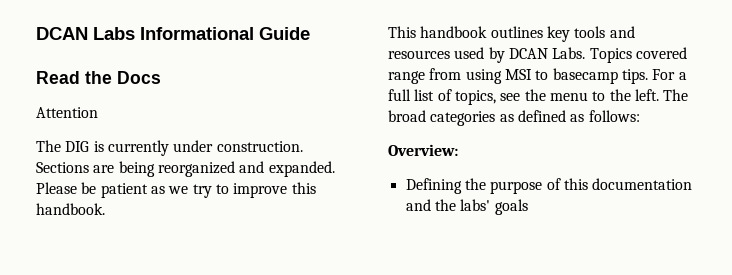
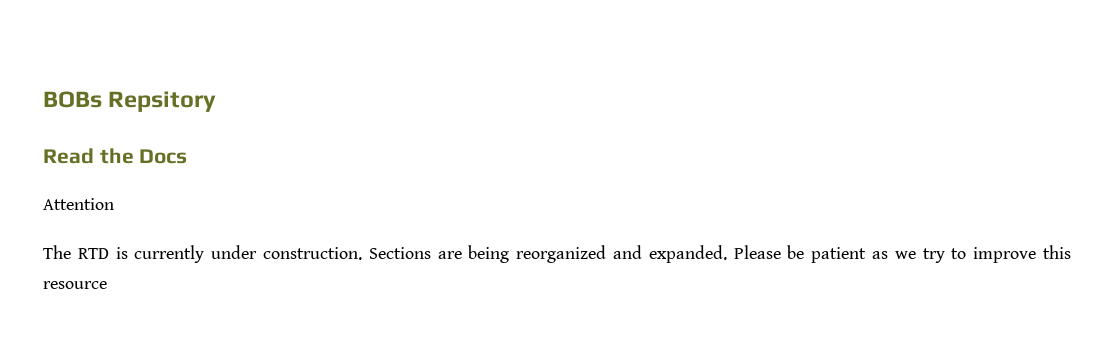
[36,27,310,40] DCAN Labs Informational Guide -> [43,91,217,112] BOBs Repsitory
[65,141,90,152] DIG -> [77,248,109,259] RTD
[36,203,105,215] [388,26,635,42] [388,47,687,63] [388,68,687,84] [388,89,689,105] [388,110,640,126] [388,144,458,156] [405,178,693,194] [405,199,528,215] handbook. // This handbook outlines key tools and resources used by DCAN Labs. Topics covered range from using MSI to basecamp tips. For a full list of topics, see the menu to the left. The broad categories as defined as follows: // Overview: // Defining the purpose of this documentation and the labs' goals -> [43,281,107,289] resource

